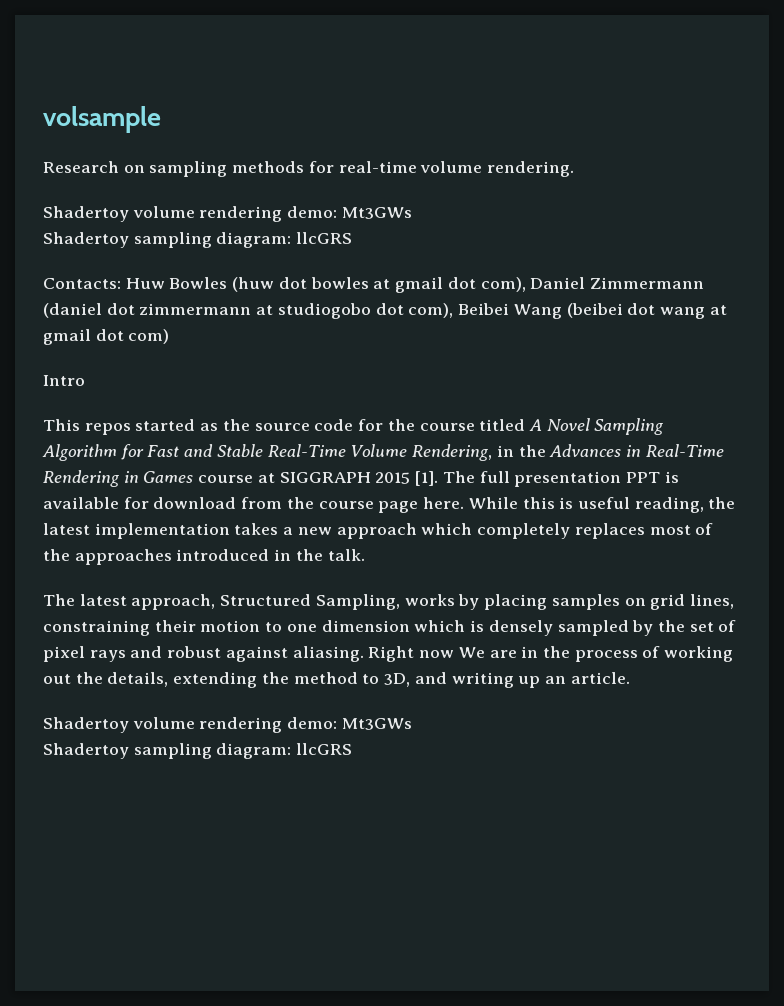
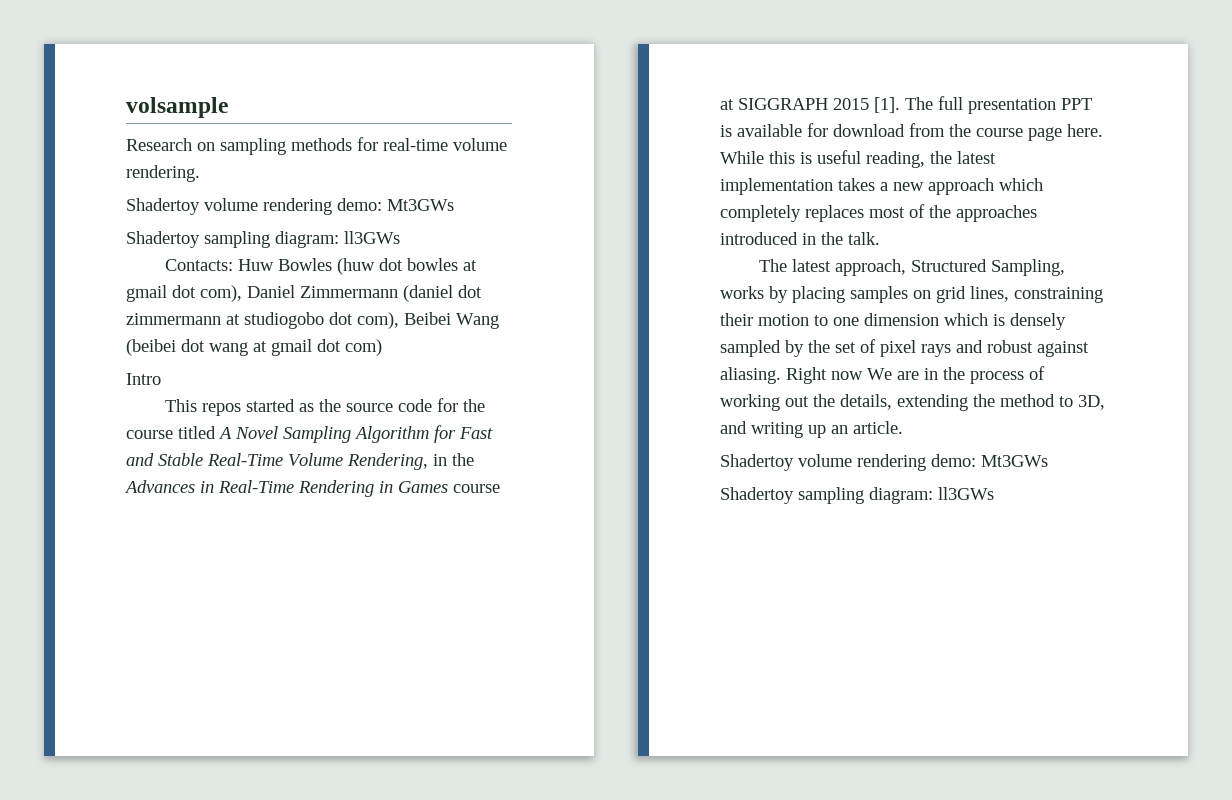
[296,232,353,244] llcGRS -> [344,231,400,244] ll3GWs
[296,743,353,755] llcGRS -> [938,487,994,500] ll3GWs

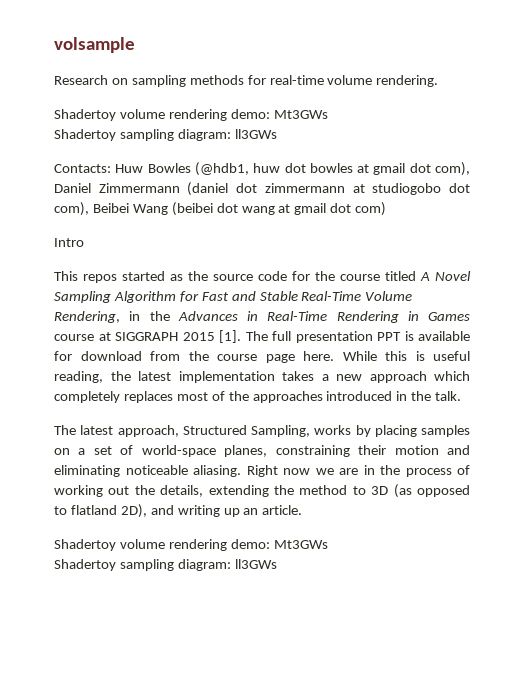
[337,258,376,275] (huw -> [194,162,281,176] (@hdb1, huw
[936,286,1103,303] [720,313,1066,330] [720,339,1089,357] grid lines, constraining their motion to one dimension which is densely sampled by the set of pixel rays and robust against -> [78,445,471,457] [54,465,188,477] a set of world-space planes, constraining their motion and eliminating noticeable
[867,368,892,380] We -> [315,468,334,475] we
[1078,395,1105,410] 3D, -> [371,484,470,498] [54,504,147,518] 3D (as opposed to flatland 2D),

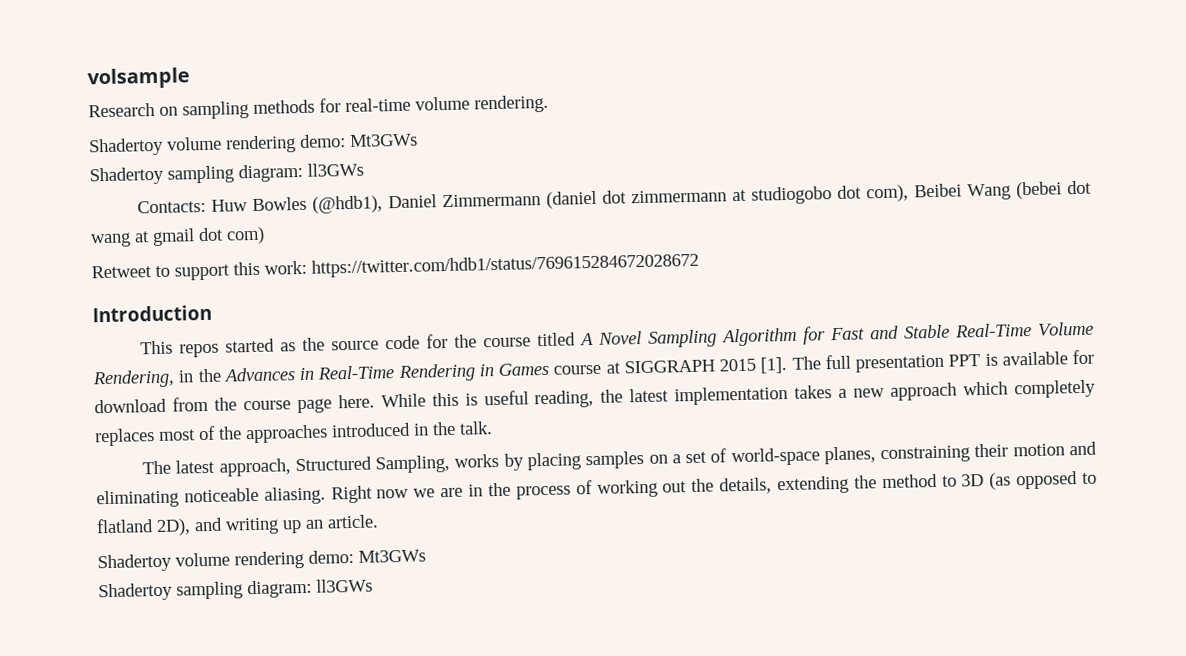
[194,162,471,176] (@hdb1, huw dot bowles at gmail dot com), -> [312,195,384,214] (@hdb1),
[171,202,213,216] (beibei -> [1016,181,1063,200] (bebei
[54,238,84,247] Intro -> [91,252,699,281] [92,304,212,323] Retweet to support this work: https://twitter.com/hdb1/status/769615284672028672 // Introduction

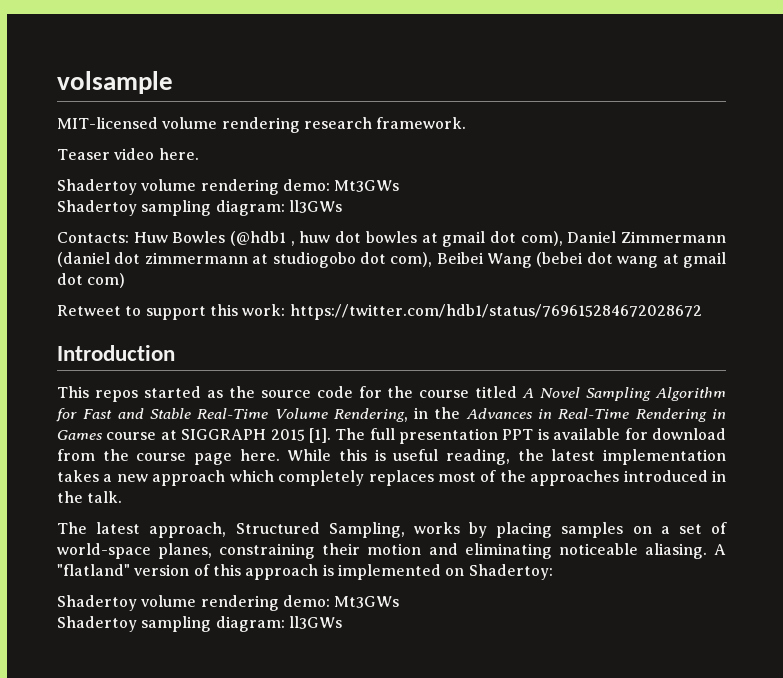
[88,94,549,120] Research on sampling methods for real-time volume rendering. -> [57,117,467,133] [57,148,199,160] MIT-licensed volume rendering research framework. // Teaser video here.
[312,195,384,214] (@hdb1), -> [230,231,563,247] (@hdb1 , huw dot bowles at gmail dot com),
[330,471,1098,504] [96,514,379,537] Right now we are in the process of working out the details, extending the method to 3D (as opposed to flatland 2D), and writing up an article. -> [713,544,726,555] [57,564,553,580] A "flatland" version of this approach is implemented on Shadertoy:

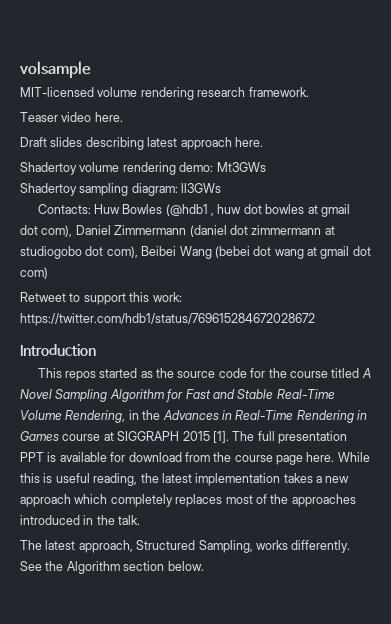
(199, 154) none -> [20,137,263,150] // Draft slides describing latest approach here.
[469,522,727,538] [57,543,726,559] [57,564,553,580] [57,595,400,611] [57,616,342,632] by placing samples on a set of world-space planes, constraining their motion and eliminating noticeable aliasing. A "flatland" version of this approach is implemented on Shadertoy: // Shadertoy volume rendering demo: Mt3GWs // Shadertoy sampling diagram: ll3GWs -> [291,540,351,553] [20,561,204,574] differently. See the Algorithm section below.

